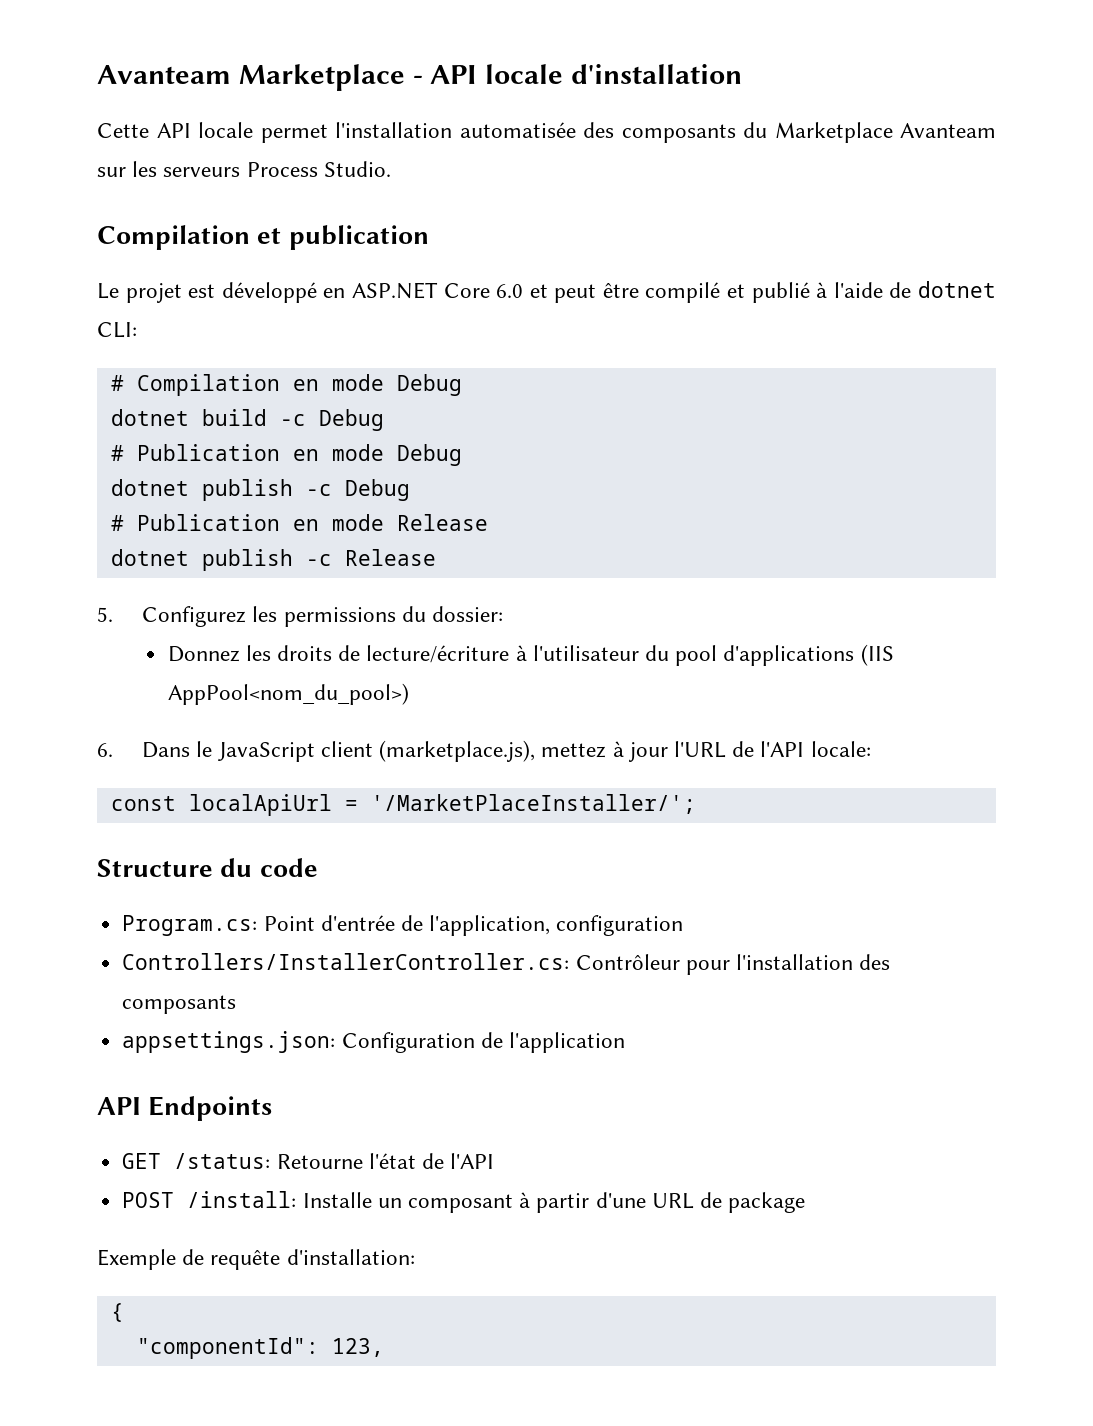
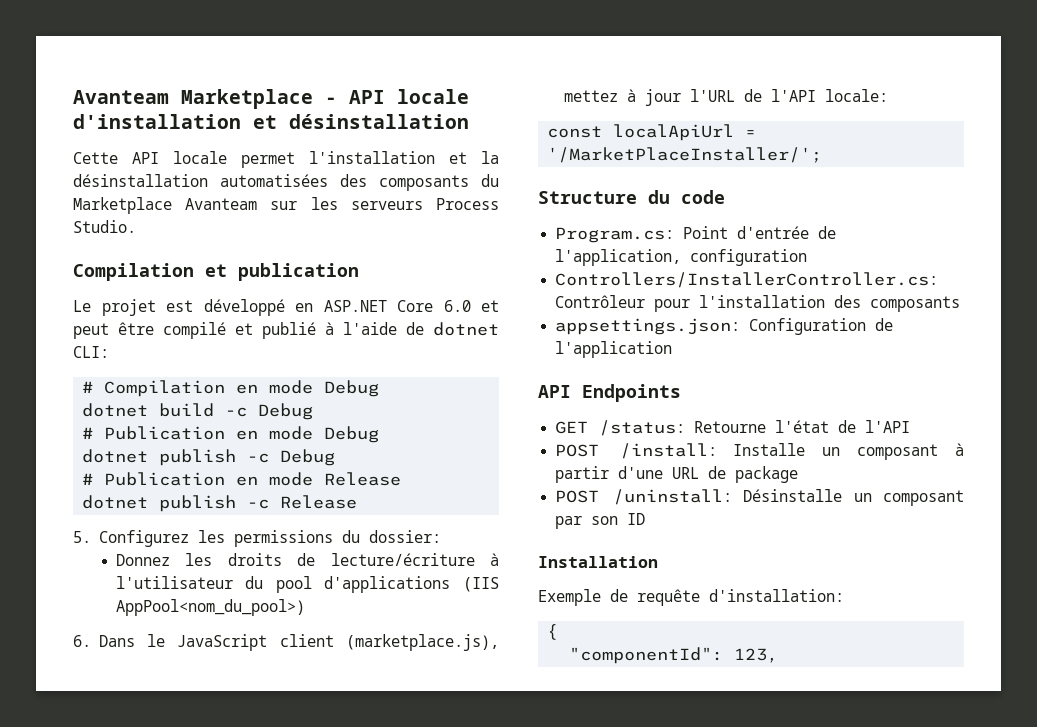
(743, 74) none -> [253,114,469,129] et désinstallation
[459,122,576,138] automatisée -> [449,151,499,164] [73,174,328,187] et la désinstallation automatisées
(806, 1202) none -> [555,489,964,506] [555,513,646,529] [538,556,658,568] // POST /uninstall: Désinstalle un composant par son ID // Installation

